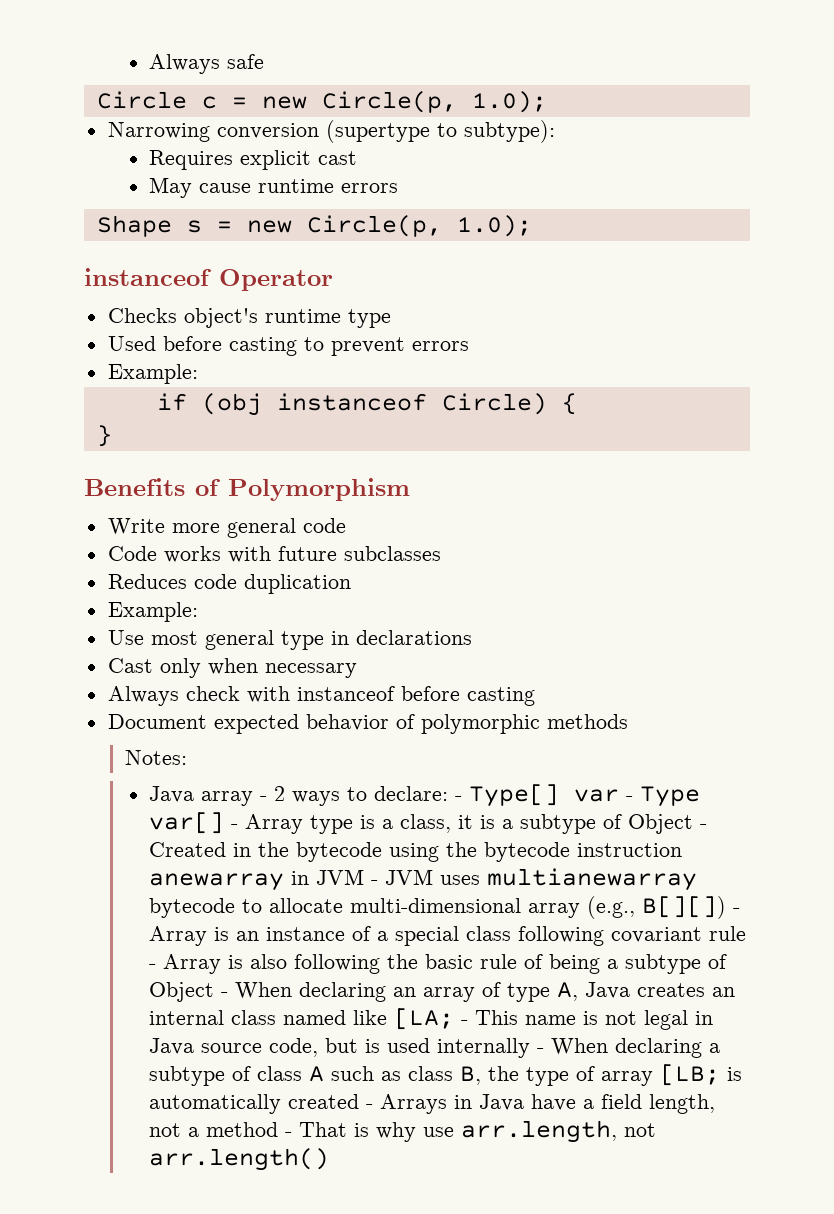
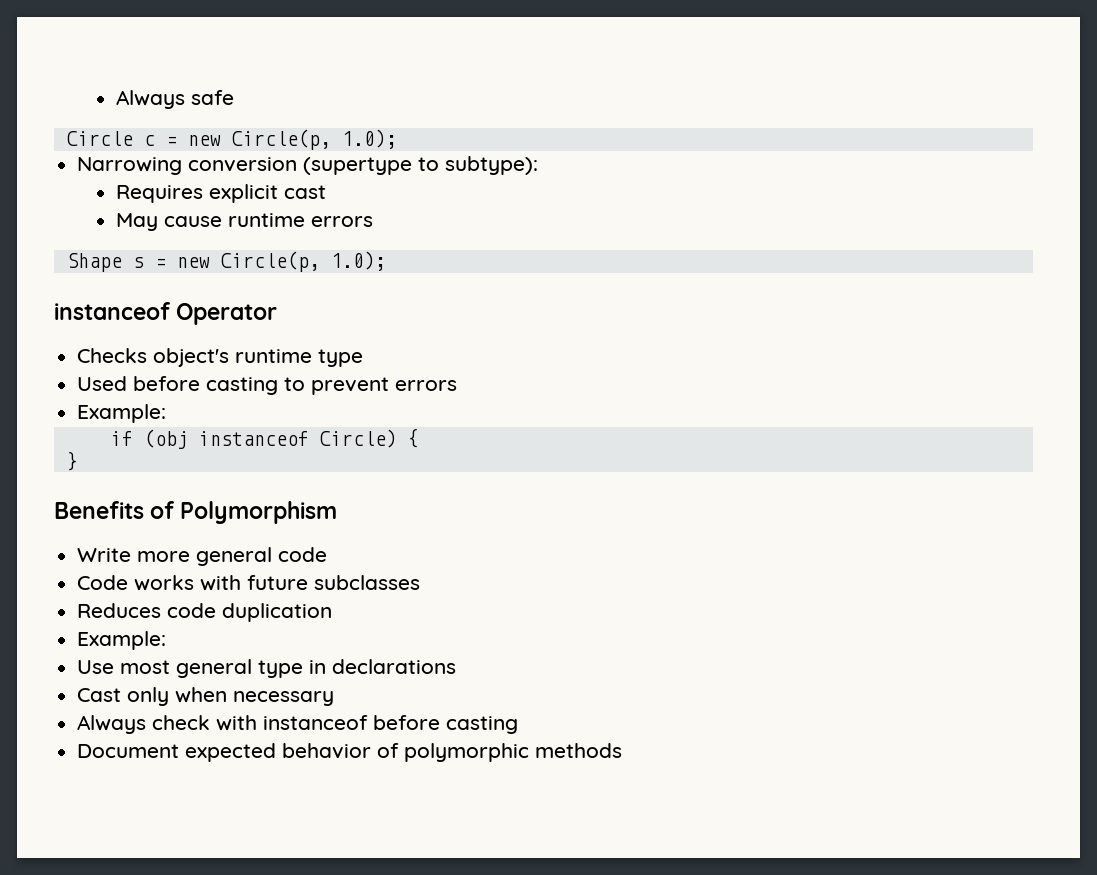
[125,750,188,765] [148,784,700,807] [148,812,707,834] [148,842,682,862] [148,868,697,891] [148,896,740,919] [148,926,746,946] [148,954,727,974] [148,982,735,1002] [148,1008,713,1030] [148,1038,720,1058] [148,1064,742,1086] [148,1094,715,1114] [148,1120,656,1143] [148,1148,329,1171] // Notes: // Java array - 2 ways to declare: - Type[] var - Type var[] - Array type is a class, it is a subtype of Object - Created in the bytecode using the bytecode instruction anewarray in JVM - JVM uses multianewarray bytecode to allocate multi-dimensional array (e.g., B[][]) - Array is an instance of a special class following covariant rule - Array is also following the basic rule of being a subtype of Object - When declaring an array of type A, Java creates an internal class named like [LA; - This name is not legal in Java source code, but is used internally - When declaring a subtype of class A such as class B, the type of array [LB; is automatically created - Arrays in Java have a field length, not a method - That is why use arr.length, not arr.length() -> (623, 750) none

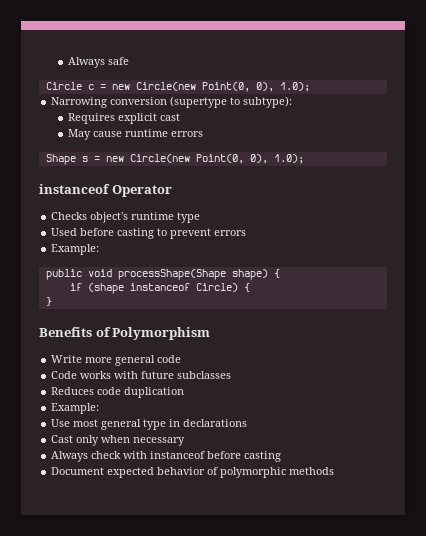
[231,129,331,150] Circle(p, -> [135,82,274,92] Circle(new Point(0, 0),
[220,251,320,272] Circle(p, -> [129,154,268,164] Circle(new Point(0, 0),
(167, 413) none -> [45,269,280,280] // public void processShape(Shape shape) {
[143,429,188,449] (obj -> [87,283,124,294] (shape

